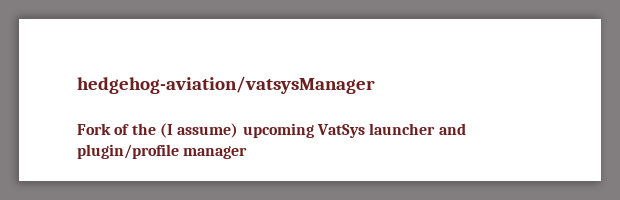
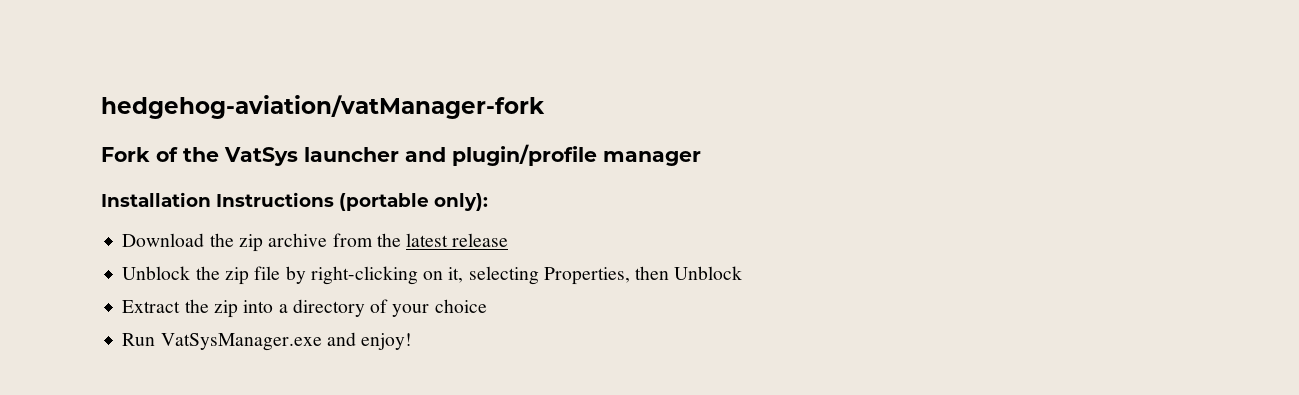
[77,76,375,94] hedgehog-aviation/vatsysManager -> [101,95,545,119] hedgehog-aviation/vatManager-fork
[159,123,314,138] (I assume) upcoming -> (219, 154) none
(248, 152) none -> [101,192,488,211] [122,233,509,252] [122,266,743,285] [122,299,487,318] [122,332,413,351] // Installation Instructions (portable only): // Download the zip archive from the latest release // Unblock the zip file by right-clicking on it, selecting Properties, then Unblock // Extract the zip into a directory of your choice // Run VatSysManager.exe and enjoy!

